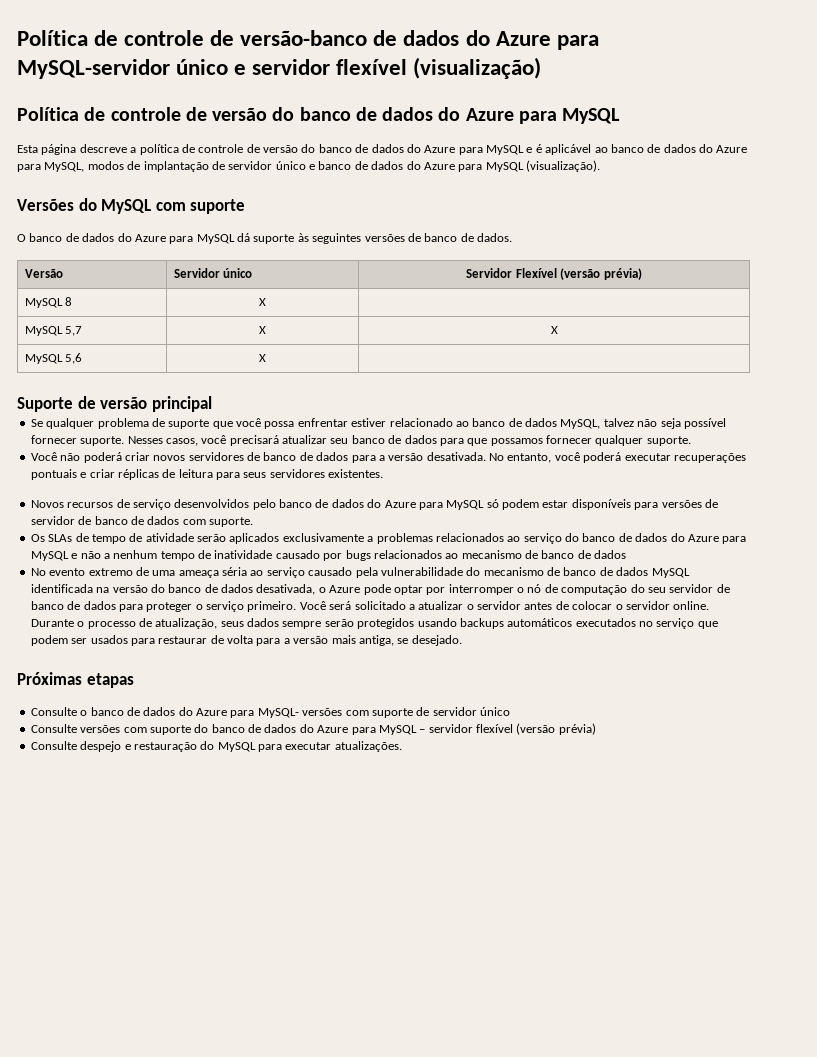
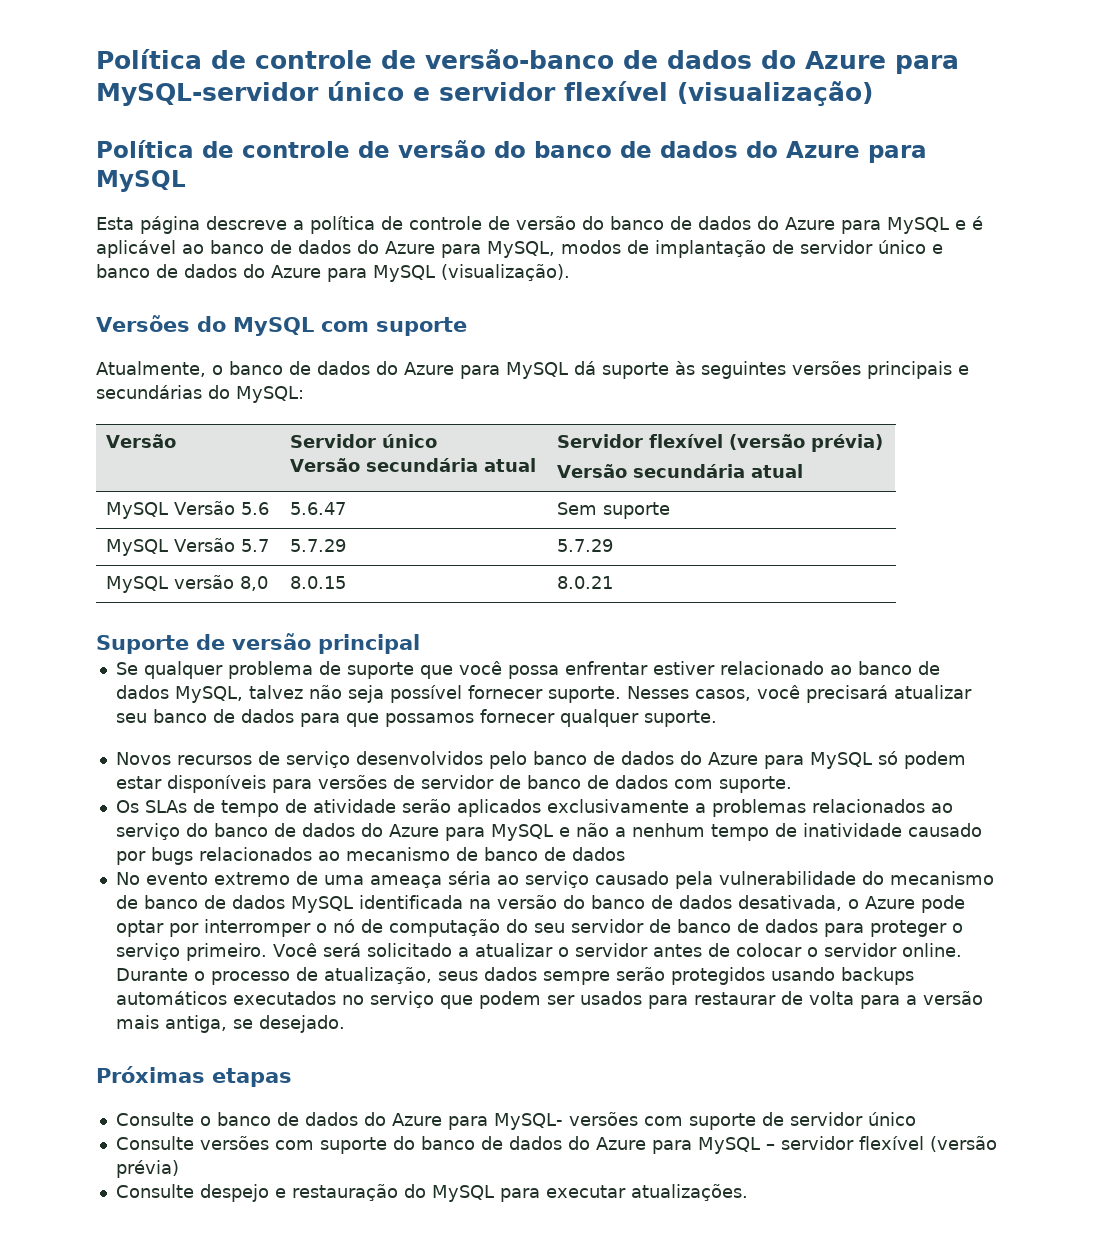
[17,234,26,242] O -> [96,361,223,377] Atualmente, o
[407,233,512,242] de banco de dados. -> [867,361,969,379] [96,385,304,403] principais e secundárias do MySQL:
[466,268,642,280] [24,297,72,308] [259,298,266,306] [24,326,82,336] [259,326,266,334] [550,326,558,334] [24,353,82,364] [259,354,266,362] | Servidor Flexível (versão prévia) // MySQL 8 | X | // MySQL 5,7 | X | X // MySQL 5,6 | X | -> [289,458,536,472] [556,434,883,452] [556,464,803,478] [105,501,269,519] [289,502,346,515] [556,502,670,519] [105,538,269,556] [289,539,346,552] [556,539,613,552] [105,575,268,593] [289,576,346,589] [556,576,613,589] // Versão secundária atual | Servidor flexível (versão prévia) // Versão secundária atual // MySQL Versão 5.6 | 5.6.47 | Sem suporte // MySQL Versão 5.7 | 5.7.29 | 5.7.29 // MySQL versão 8,0 | 8.0.15 | 8.0.21
[30,452,746,463] [30,469,384,480] // Você não poderá criar novos servidores de banco de dados para a versão desativada. No entanto, você poderá executar recuperações pontuais e criar réplicas de leitura para seus servidores existentes. -> (717, 718) none

